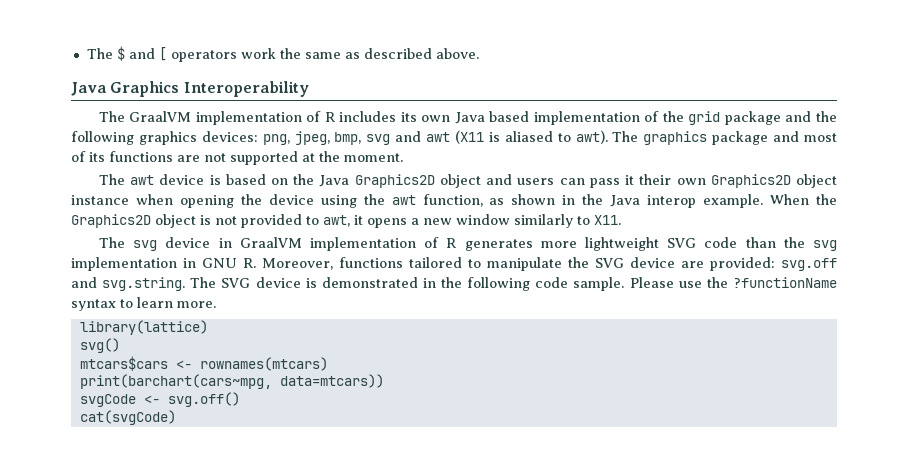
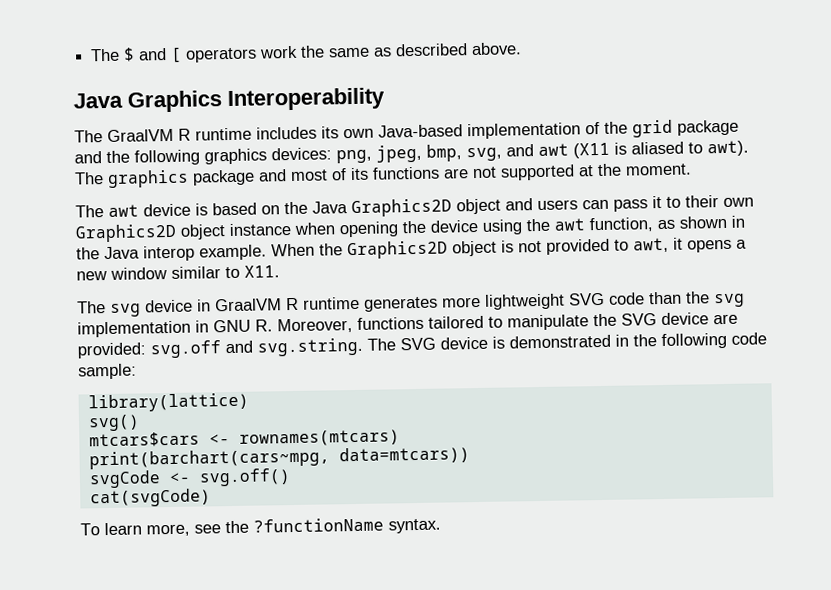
[195,111,335,125] implementation of R -> [178,127,252,141] R runtime
[454,111,530,124] Java based -> [378,124,463,138] Java-based
[366,134,391,145] svg -> [466,147,502,162] svg,
(635, 180) none -> [666,196,681,208] to
[514,214,573,228] similarly -> [171,266,221,279] similar
[309,237,457,251] implementation of R -> [286,296,360,311] R runtime
[573,277,837,291] [71,297,216,311] sample. Please use the ?functionName syntax to learn more. -> [78,363,137,380] sample:
(176, 417) none -> [80,517,441,537] // To learn more, see the ?functionName syntax.

